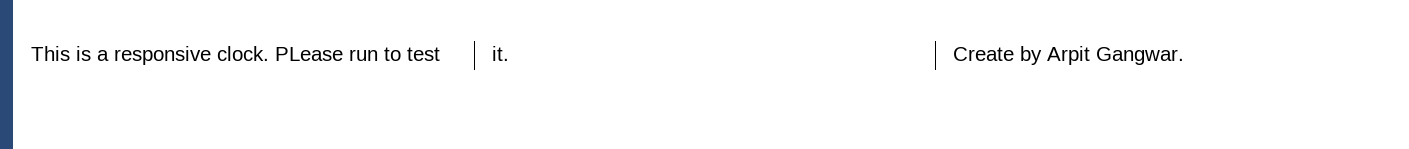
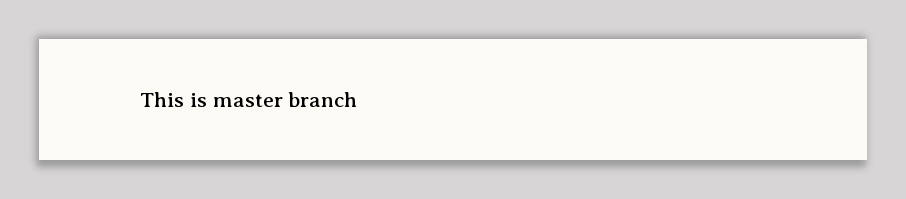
[97,46,509,65] [953,46,1184,65] a responsive clock. PLease run to test it. // Create by Arpit Gangwar. -> [212,92,358,107] master branch

